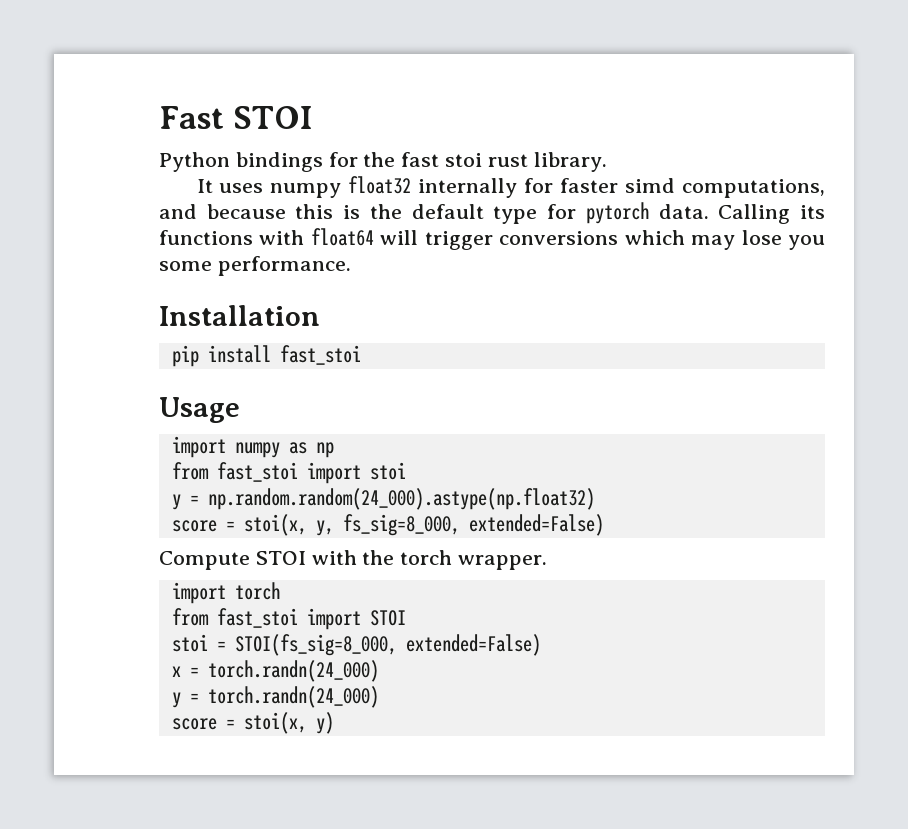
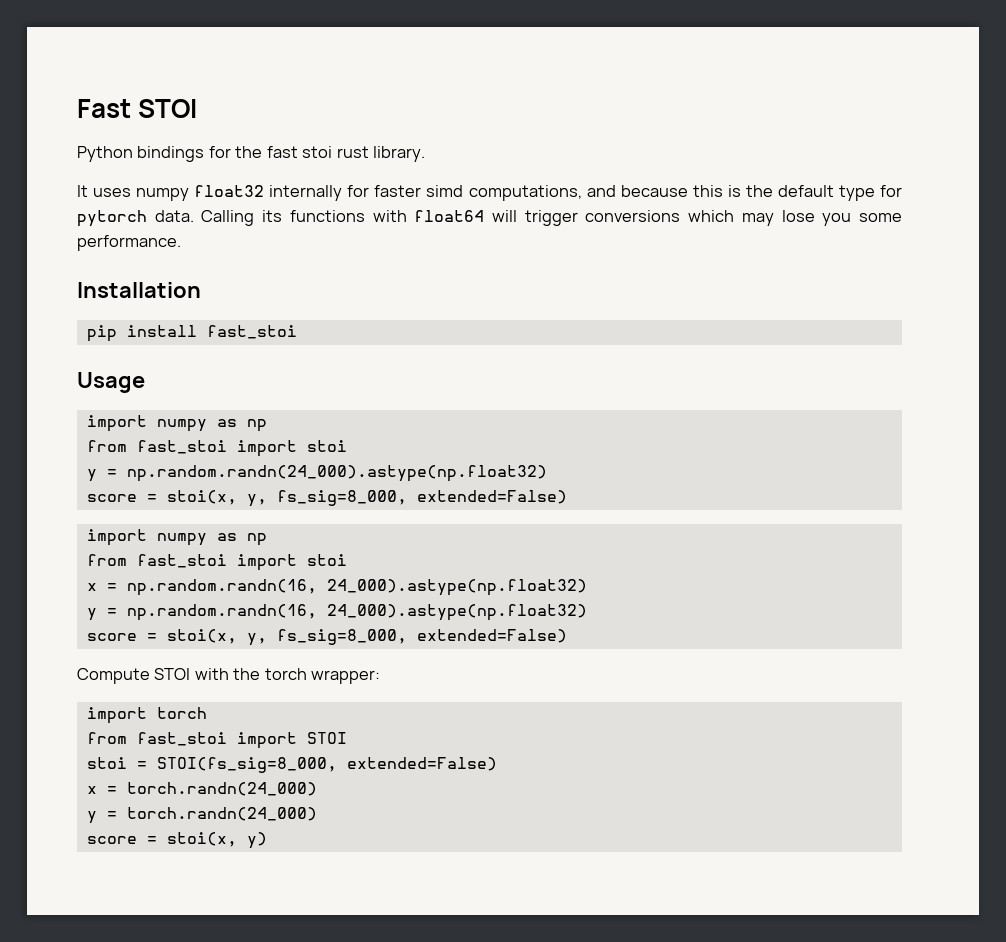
[207,488,595,510] np.random.random(24_000).astype(np.float32) -> [126,465,547,482] [86,490,567,507] [86,529,267,546] [86,554,347,571] [86,579,587,596] [86,604,587,621] np.random.randn(24_000).astype(np.float32) // score = stoi(x, y, fs_sig=8_000, extended=False) // import numpy as np // from fast_stoi import stoi // x = np.random.randn(16, 24_000).astype(np.float32) // y = np.random.randn(16, 24_000).astype(np.float32)
[458,555,548,570] wrapper. -> [311,670,381,684] wrapper:

